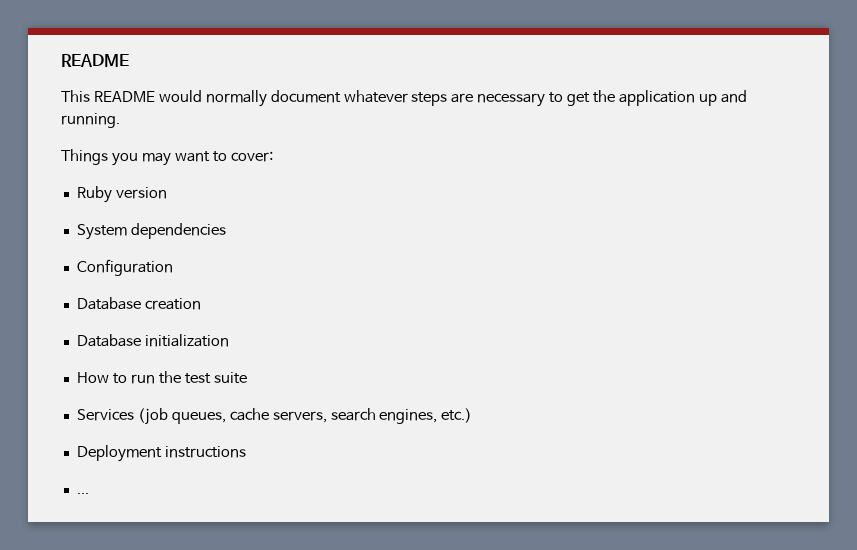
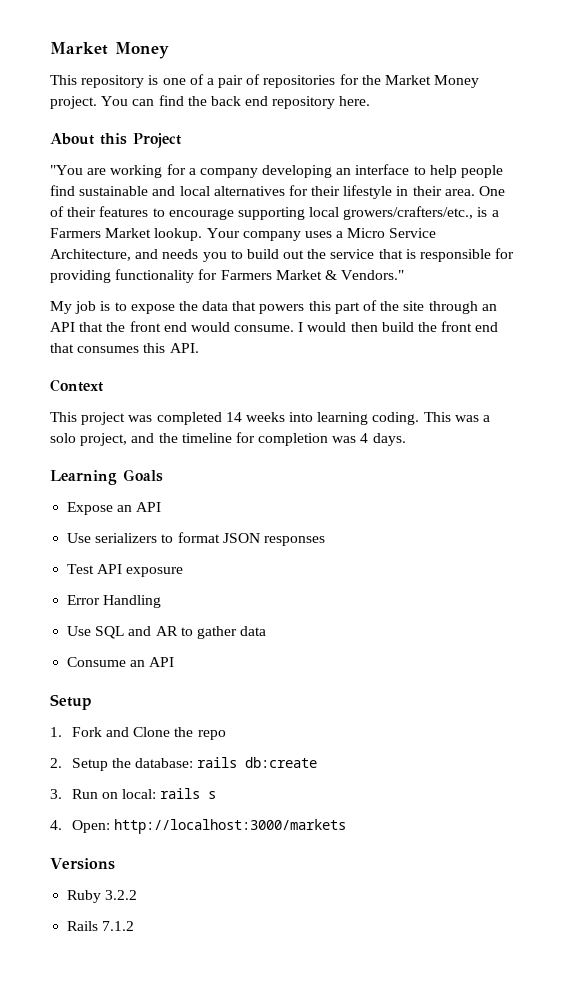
[61,54,129,67] [61,90,747,107] [61,113,120,128] [61,149,273,166] [76,186,167,203] [76,223,226,240] [76,259,173,276] [76,297,201,310] [76,334,229,347] [76,371,247,384] [76,408,473,425] [76,445,246,462] [76,493,89,494] README // This README would normally document whatever steps are necessary to get the application up and running. // Things you may want to cover: // Ruby version // System dependencies // Configuration // Database creation // Database initialization // How to run the test suite // Services (job queues, cache servers, search engines, etc.) // Deployment instructions // ... -> [50,42,169,59] [50,74,480,88] [50,95,371,109] [50,133,181,148] [50,164,504,178] [50,185,506,199] [50,206,499,220] [50,228,437,241] [50,248,515,262] [50,269,405,283] [50,300,497,314] [50,321,499,332] [50,343,199,353] [50,379,103,392] [50,412,491,425] [50,432,406,446] [50,469,163,485] [67,502,162,515] [67,532,325,546] [67,564,184,577] [67,595,162,608] [67,626,267,639] [67,657,175,667] [50,694,92,710] [50,727,226,740] [50,757,318,771] [50,788,217,799] [50,819,346,834] [50,858,115,870] [67,890,138,903] [67,921,135,931] Market Money // This repository is one of a pair of repositories for the Market Money project. You can find the back end repository here. // About this Project // "You are working for a company developing an interface to help people find sustainable and local alternatives for their lifestyle in their area. One of their features to encourage supporting local growers/crafters/etc., is a Farmers Market lookup. Your company uses a Micro Service Architecture, and needs you to build out the service that is responsible for providing functionality for Farmers Market & Vendors." // My job is to expose the data that powers this part of the site through an API that the front end would consume. I would then build the front end that consumes this API. // Context // This project was completed 14 weeks into learning coding. This was a solo project, and the timeline for completion was 4 days. // Learning Goals // Expose an API // Use serializers to format JSON responses // Test API exposure // Error Handling // Use SQL and AR to gather data // Consume an API // Setup // 1. Fork and Clone the repo // 2. Setup the database: rails db:create // 3. Run on local: rails s // 4. Open: http://localhost:3000/markets // Versions // Ruby 3.2.2 // Rails 7.1.2

